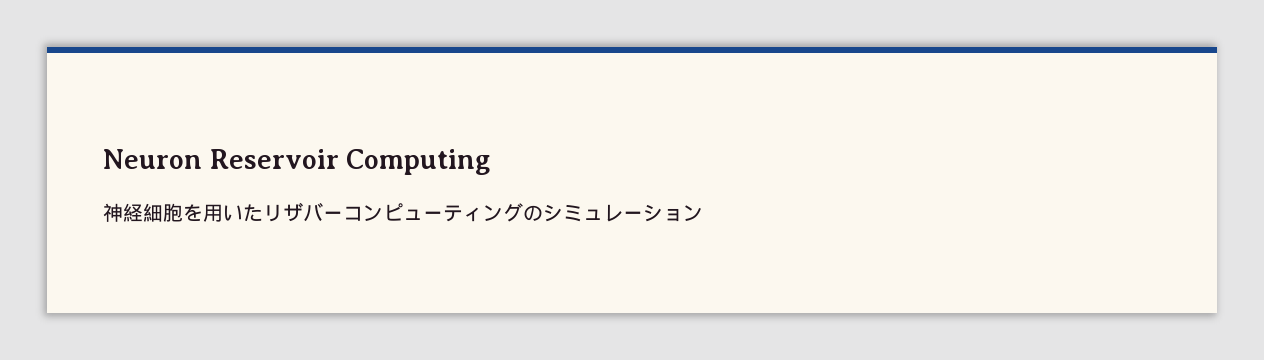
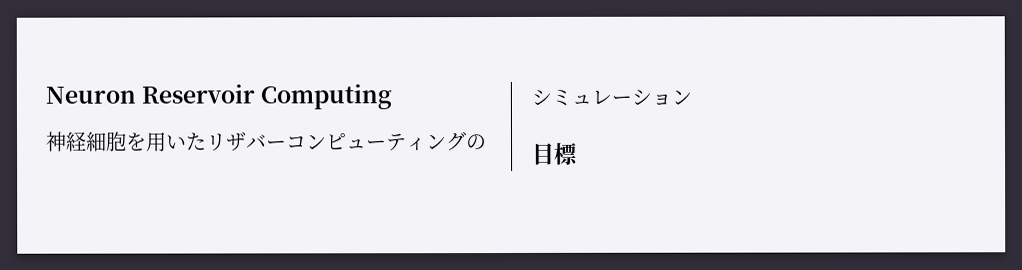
(703, 213) none -> [532,142,579,165] // 目標

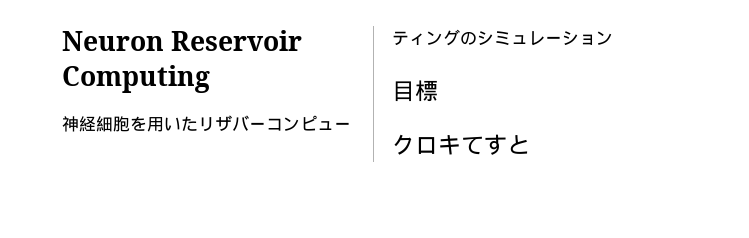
(579, 153) none -> [392,134,530,155] // クロキてすと

